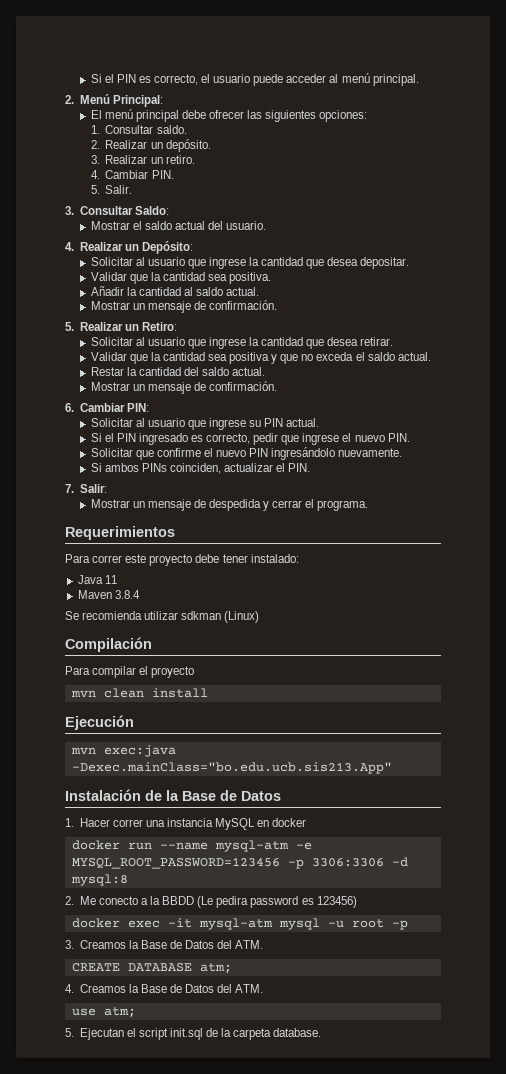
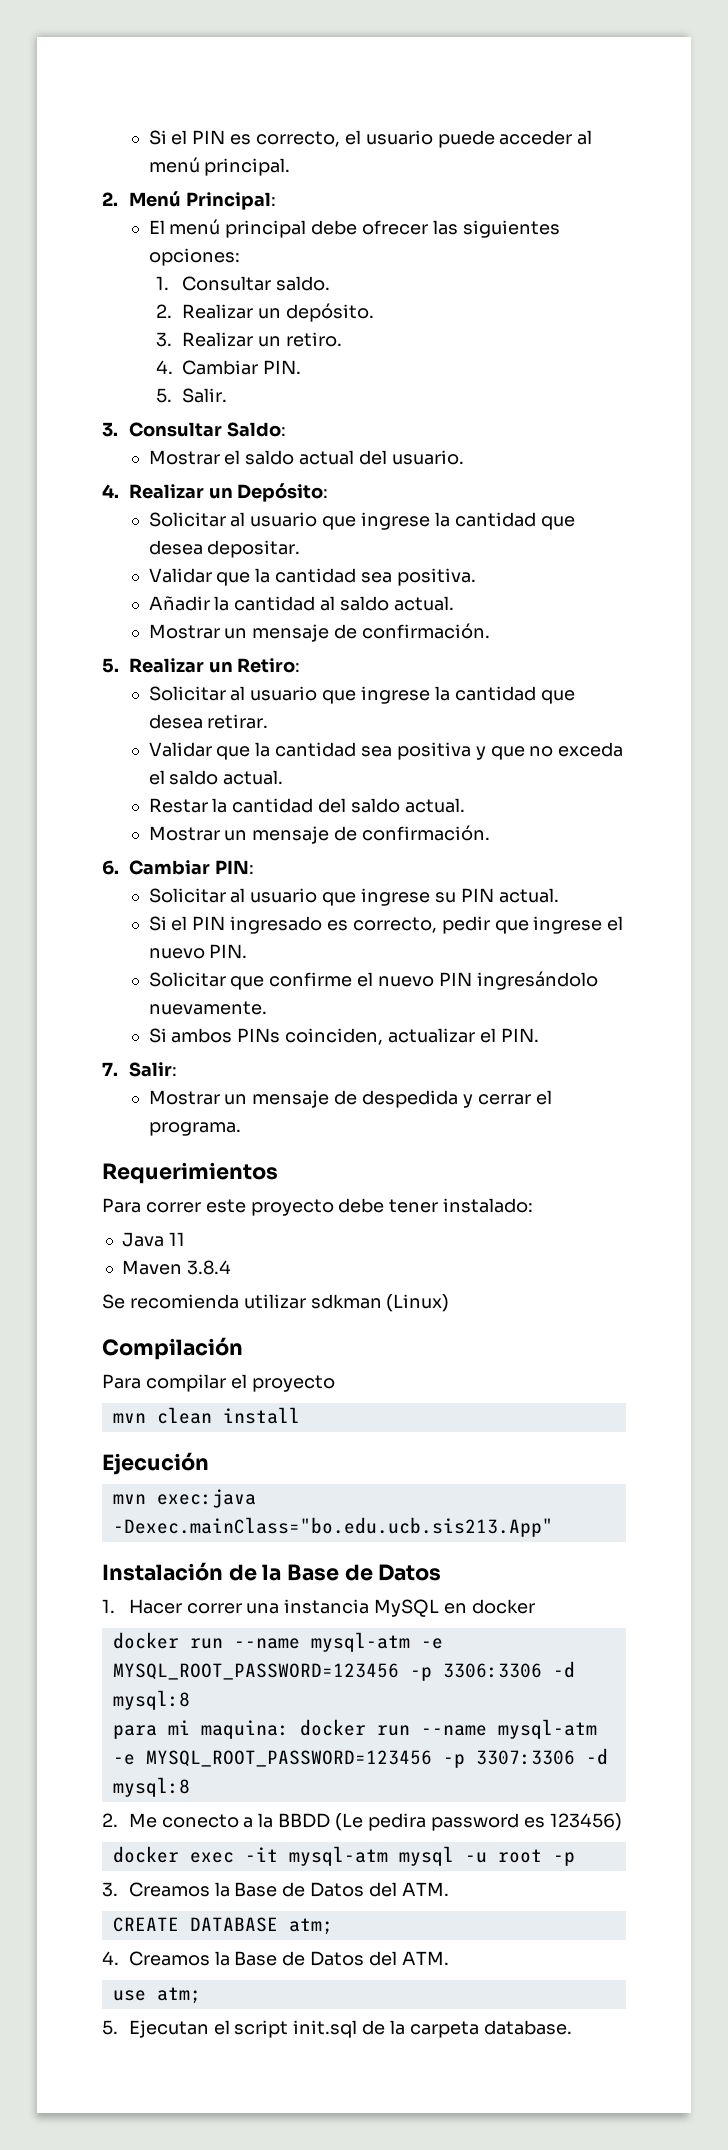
(128, 880) none -> [112,1719,597,1739] [112,1748,608,1768] [112,1777,190,1797] // para mi maquina: docker run --name mysql-atm -e MYSQL_ROOT_PASSWORD=123456 -p 3307:3306 -d mysql:8

